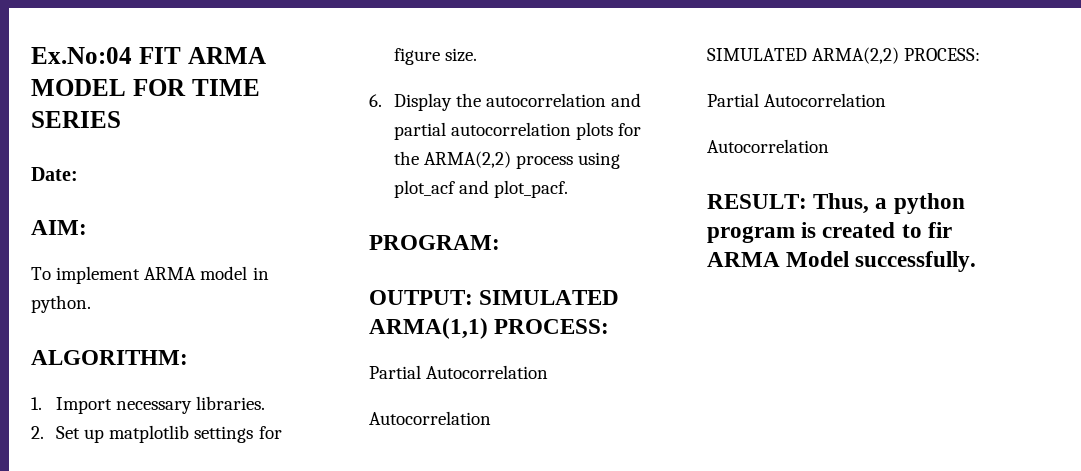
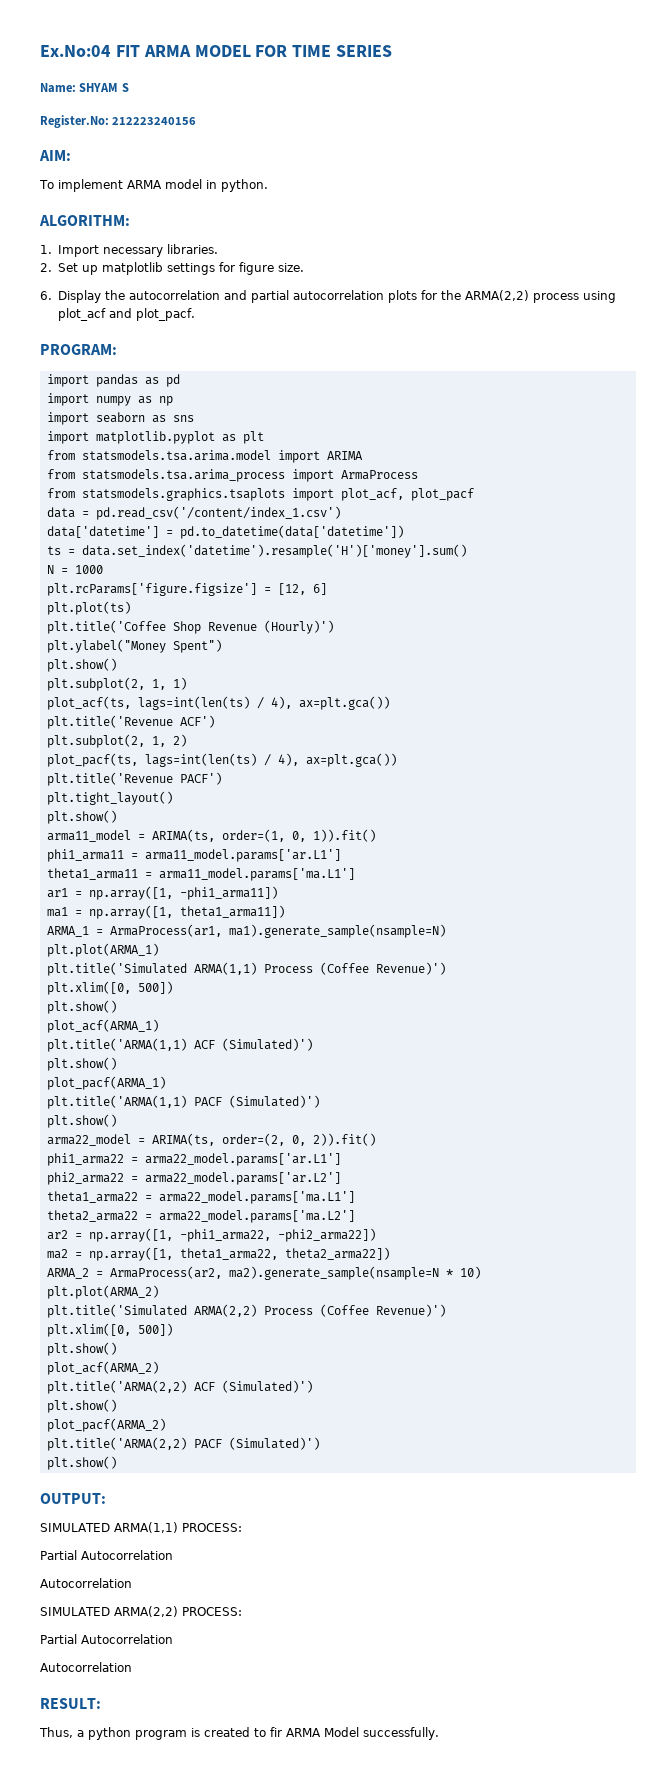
[31,167,78,181] Date: -> [40,83,129,93] [40,115,197,128] Name: SHYAM S // Register.No: 212223240156
(500, 242) none -> [46,374,180,387] [46,393,173,406] [46,412,194,425] [46,431,264,444] [46,450,363,463] [46,469,418,482] [46,488,474,501] [46,506,341,520] [46,525,404,539] [46,544,467,558] [46,565,103,574] [46,583,327,596] [46,601,131,615] [46,620,334,634] [46,639,222,653] [46,658,117,672] [46,677,187,691] [46,696,390,710] [46,715,215,729] [46,734,187,748] [46,753,397,767] [46,772,222,786] [46,791,173,805] [46,810,117,824] [46,829,376,842] [46,849,341,862] [46,868,355,881] [46,886,278,900] [46,905,285,919] [46,924,446,938] [46,943,159,957] [46,962,446,976] [46,981,173,995] [46,1000,117,1014] [46,1019,159,1033] [46,1038,313,1052] [46,1057,117,1071] [46,1076,166,1090] [46,1095,320,1109] [46,1114,117,1128] [46,1133,376,1146] [46,1153,341,1166] [46,1172,341,1185] [46,1191,355,1204] [46,1210,355,1223] [46,1228,376,1242] [46,1247,390,1261] [46,1266,481,1280] [46,1285,159,1299] [46,1304,446,1318] [46,1323,173,1337] [46,1342,117,1356] [46,1361,159,1375] [46,1380,313,1394] [46,1399,117,1413] [46,1418,166,1432] [46,1437,320,1451] [46,1456,117,1470] // import pandas as pd // import numpy as np // import seaborn as sns // import matplotlib.pyplot as plt // from statsmodels.tsa.arima.model import ARIMA // from statsmodels.tsa.arima_process import ArmaProcess // from statsmodels.graphics.tsaplots import plot_acf, plot_pacf // data = pd.read_csv('/content/index_1.csv') // data['datetime'] = pd.to_datetime(data['datetime']) // ts = data.set_index('datetime').resample('H')['money'].sum() // N = 1000 // plt.rcParams['figure.figsize'] = [12, 6] // plt.plot(ts) // plt.title('Coffee Shop Revenue (Hourly)') // plt.ylabel("Money Spent") // plt.show() // plt.subplot(2, 1, 1) // plot_acf(ts, lags=int(len(ts) / 4), ax=plt.gca()) // plt.title('Revenue ACF') // plt.subplot(2, 1, 2) // plot_pacf(ts, lags=int(len(ts) / 4), ax=plt.gca()) // plt.title('Revenue PACF') // plt.tight_layout() // plt.show() // arma11_model = ARIMA(ts, order=(1, 0, 1)).fit() // phi1_arma11 = arma11_model.params['ar.L1'] // theta1_arma11 = arma11_model.params['ma.L1'] // ar1 = np.array([1, -phi1_arma11]) // ma1 = np.array([1, theta1_arma11]) // ARMA_1 = ArmaProcess(ar1, ma1).generate_sample(nsample=N) // plt.plot(ARMA_1) // plt.title('Simulated ARMA(1,1) Process (Coffee Revenue)') // plt.xlim([0, 500]) // plt.show() // plot_acf(ARMA_1) // plt.title('ARMA(1,1) ACF (Simulated)') // plt.show() // plot_pacf(ARMA_1) // plt.title('ARMA(1,1) PACF (Simulated)') // plt.show() // arma22_model = ARIMA(ts, order=(2, 0, 2)).fit() // phi1_arma22 = arma22_model.params['ar.L1'] // phi2_arma22 = arma22_model.params['ar.L2'] // theta1_arma22 = arma22_model.params['ma.L1'] // theta2_arma22 = arma22_model.params['ma.L2'] // ar2 = np.array([1, -phi1_arma22, -phi2_arma22]) // ma2 = np.array([1, theta1_arma22, theta2_arma22]) // ARMA_2 = ArmaProcess(ar2, ma2).generate_sample(nsample=N * 10) // plt.plot(ARMA_2) // plt.title('Simulated ARMA(2,2) Process (Coffee Revenue)') // plt.xlim([0, 500]) // plt.show() // plot_acf(ARMA_2) // plt.title('ARMA(2,2) ACF (Simulated)') // plt.show() // plot_pacf(ARMA_2) // plt.title('ARMA(2,2) PACF (Simulated)') // plt.show()
(473, 297) none -> (106, 1498) //
(807, 201) none -> (101, 1703) //

